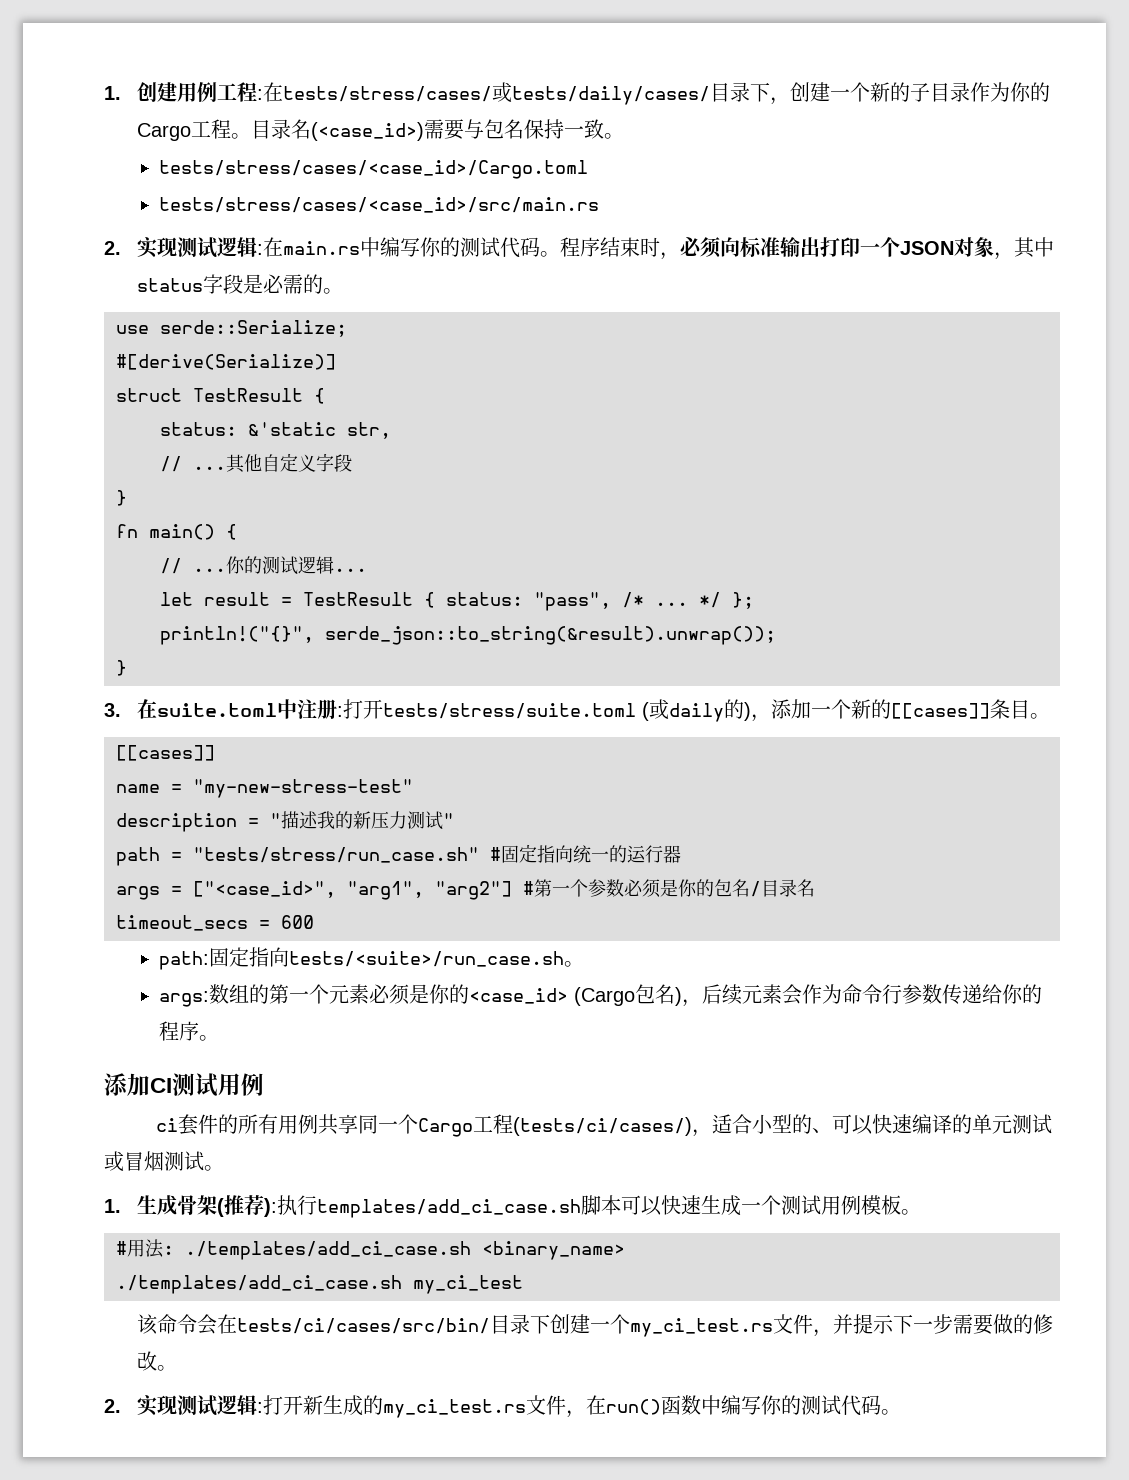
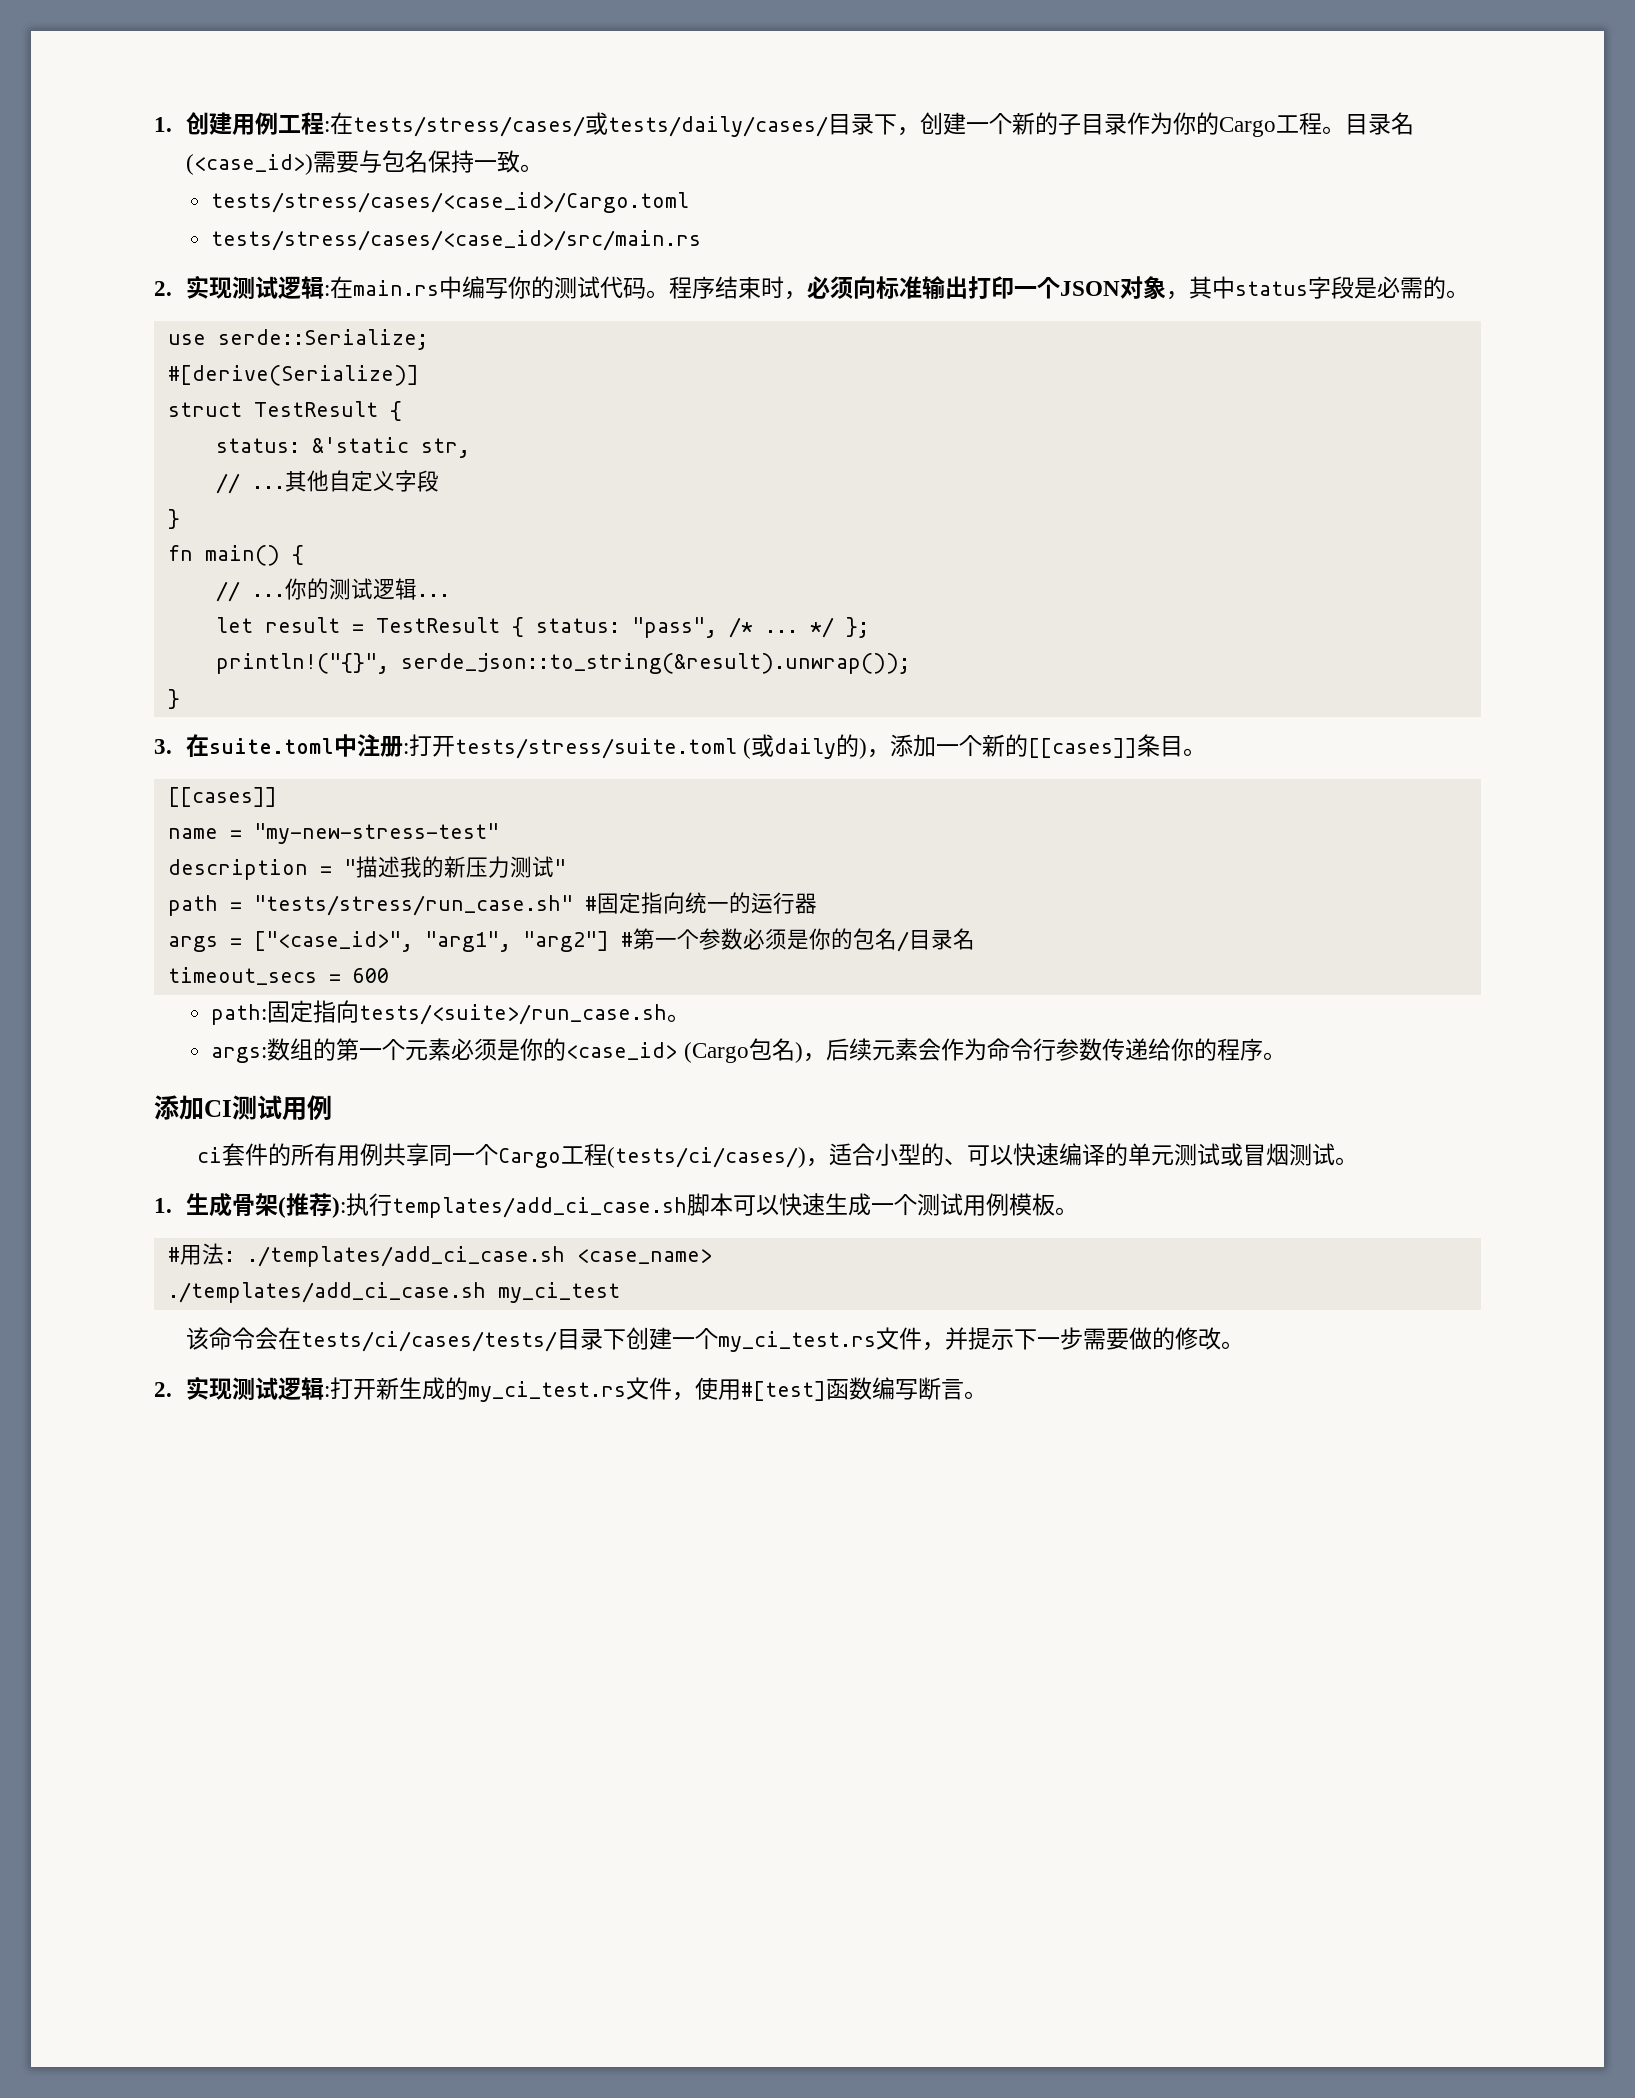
[482,1241,625,1260] <binary_name> -> [576,1249,712,1264] <case_name>
[236,1318,490,1334] tests/ci/cases/src/bin/ -> [301,1331,558,1352] tests/ci/cases/tests/
[585,1395,881,1416] 在run()函数中编写你的测试代码 -> [695,1377,965,1401] 使用#[test]函数编写断言

